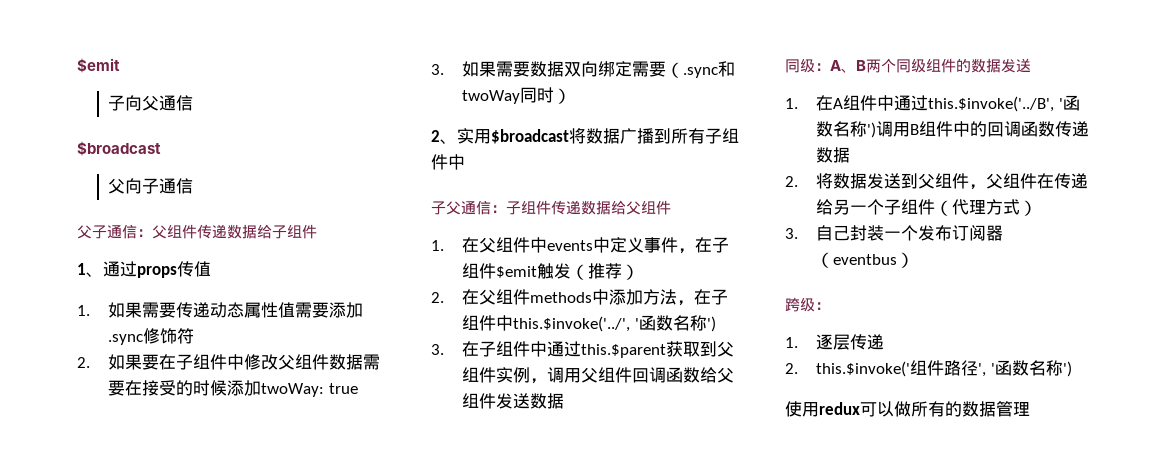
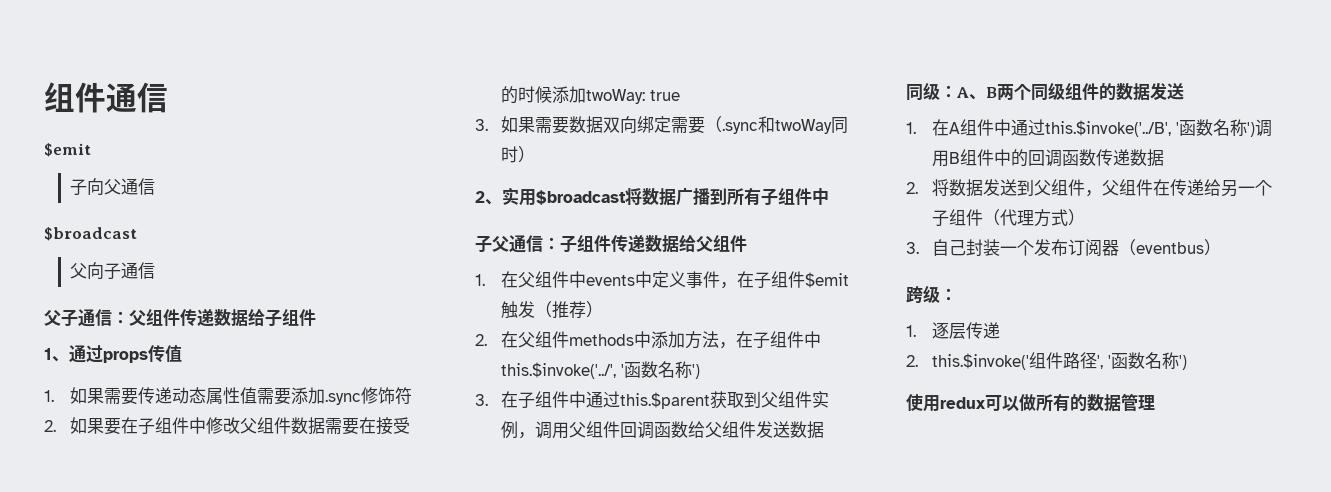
(77, 65) none -> [44,82,168,113] 组件通信 //

